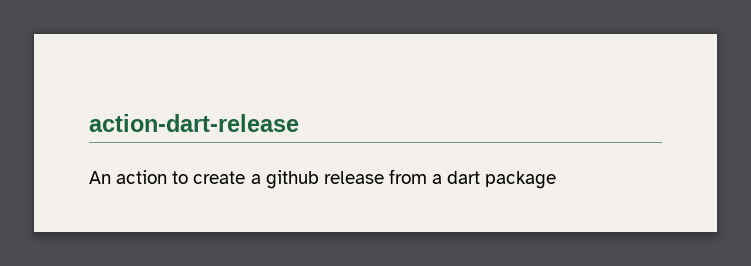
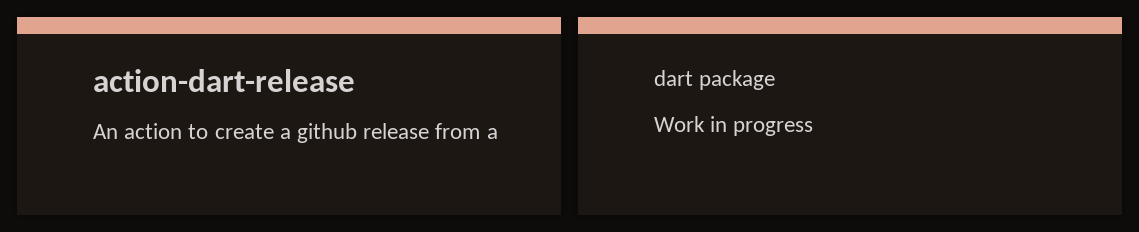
(557, 180) none -> [654,116,814,136] // Work in progress

